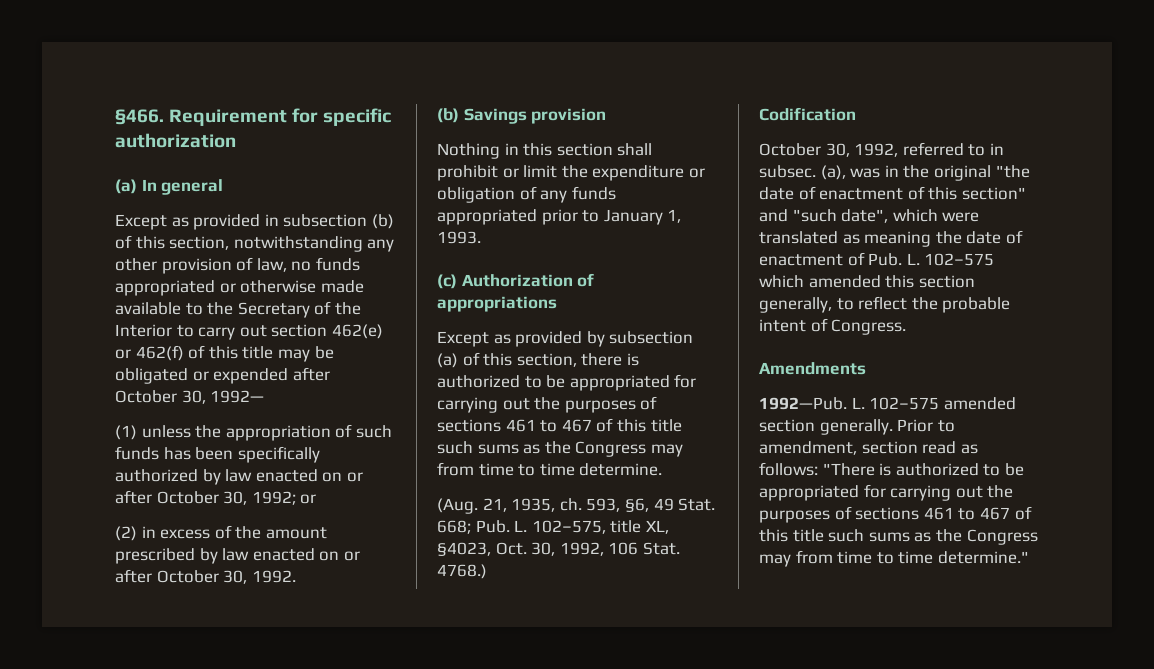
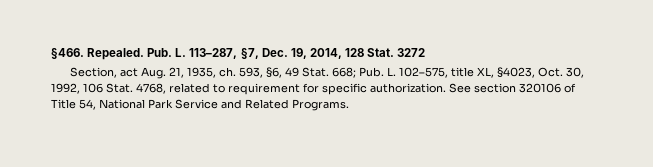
[169,108,392,126] [115,133,236,148] [115,179,224,195] [115,214,394,230] [115,235,395,252] [115,257,360,274] [115,280,364,296] [115,301,361,318] [115,324,383,340] [115,345,334,362] [115,367,330,384] [115,390,265,404] [115,424,392,441] [115,446,320,463] [115,469,363,485] [115,490,317,505] [115,525,327,541] [115,548,360,564] [115,569,296,584] [437,108,607,124] [437,143,653,159] [437,165,705,181] [437,186,616,203] [437,209,682,225] [437,231,481,244] [437,273,595,289] [437,296,557,312] [437,331,694,347] [437,352,639,368] [437,374,697,391] [437,396,658,413] [437,418,682,432] [437,441,683,457] [437,462,663,476] [437,498,478,514] Requirement for specific authorization // (a) In general // Except as provided in subsection (b) of this section, notwithstanding any other provision of law, no funds appropriated or otherwise made available to the Secretary of the Interior to carry out section 462(e) or 462(f) of this title may be obligated or expended after October 30, 1992— // (1) unless the appropriation of such funds has been specifically authorized by law enacted on or after October 30, 1992; or // (2) in excess of the amount prescribed by law enacted on or after October 30, 1992. // (b) Savings provision // Nothing in this section shall prohibit or limit the expenditure or obligation of any funds appropriated prior to January 1, 1993. // (c) Authorization of appropriations // Except as provided by subsection (a) of this section, there is authorized to be appropriated for carrying out the purposes of sections 461 to 467 of this title such sums as the Congress may from time to time determine. // (Aug. -> [87,48,426,60] [69,67,166,79] Repealed. Pub. L. 113–287, §7, Dec. 19, 2014, 128 Stat. 3272 // Section, act Aug.
[437,564,487,579] [759,107,856,121] [759,142,1004,157] [759,165,1030,181] [759,186,1026,200] [759,209,980,223] [759,230,1023,247] [759,252,995,266] [759,275,975,288] [759,296,1011,313] [759,318,907,335] [759,362,866,375] [759,397,1016,410] [759,419,955,435] [759,441,978,455] [759,462,1024,476] [759,484,1014,501] [759,506,1032,523] [759,529,1038,545] [759,550,1029,567] 4768.) // Codification // October 30, 1992, referred to in subsec. (a), was in the original "the date of enactment of this section" and "such date", which were translated as meaning the date of enactment of Pub. L. 102–575 which amended this section generally, to reflect the probable intent of Congress. // Amendments // 1992—Pub. L. 102–575 amended section generally. Prior to amendment, section read as follows: "There is authorized to be appropriated for carrying out the purposes of sections 461 to 467 of this title such sums as the Congress may from time to time determine." -> [136,83,576,95] [51,99,349,111] 4768, related to requirement for specific authorization. See section 320106 of Title 54, National Park Service and Related Programs.

